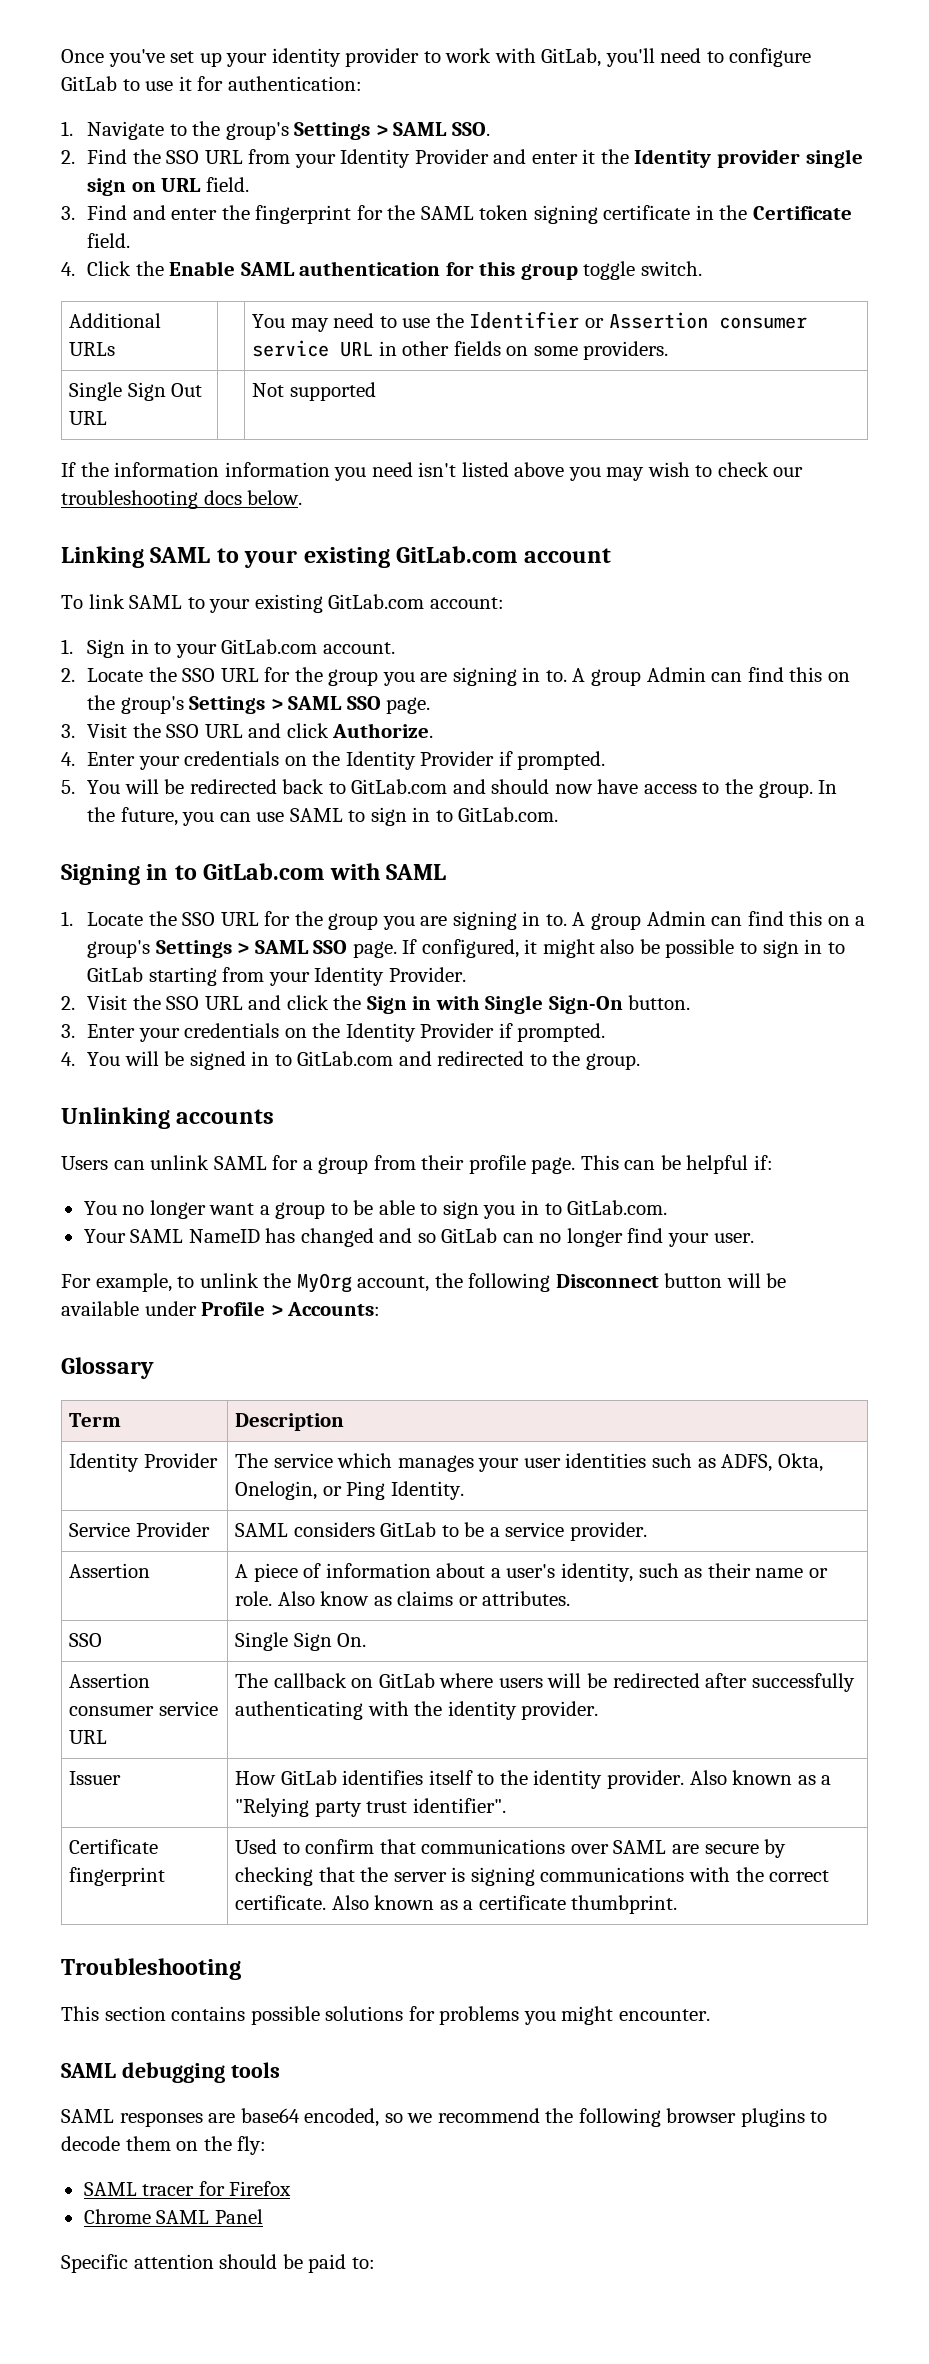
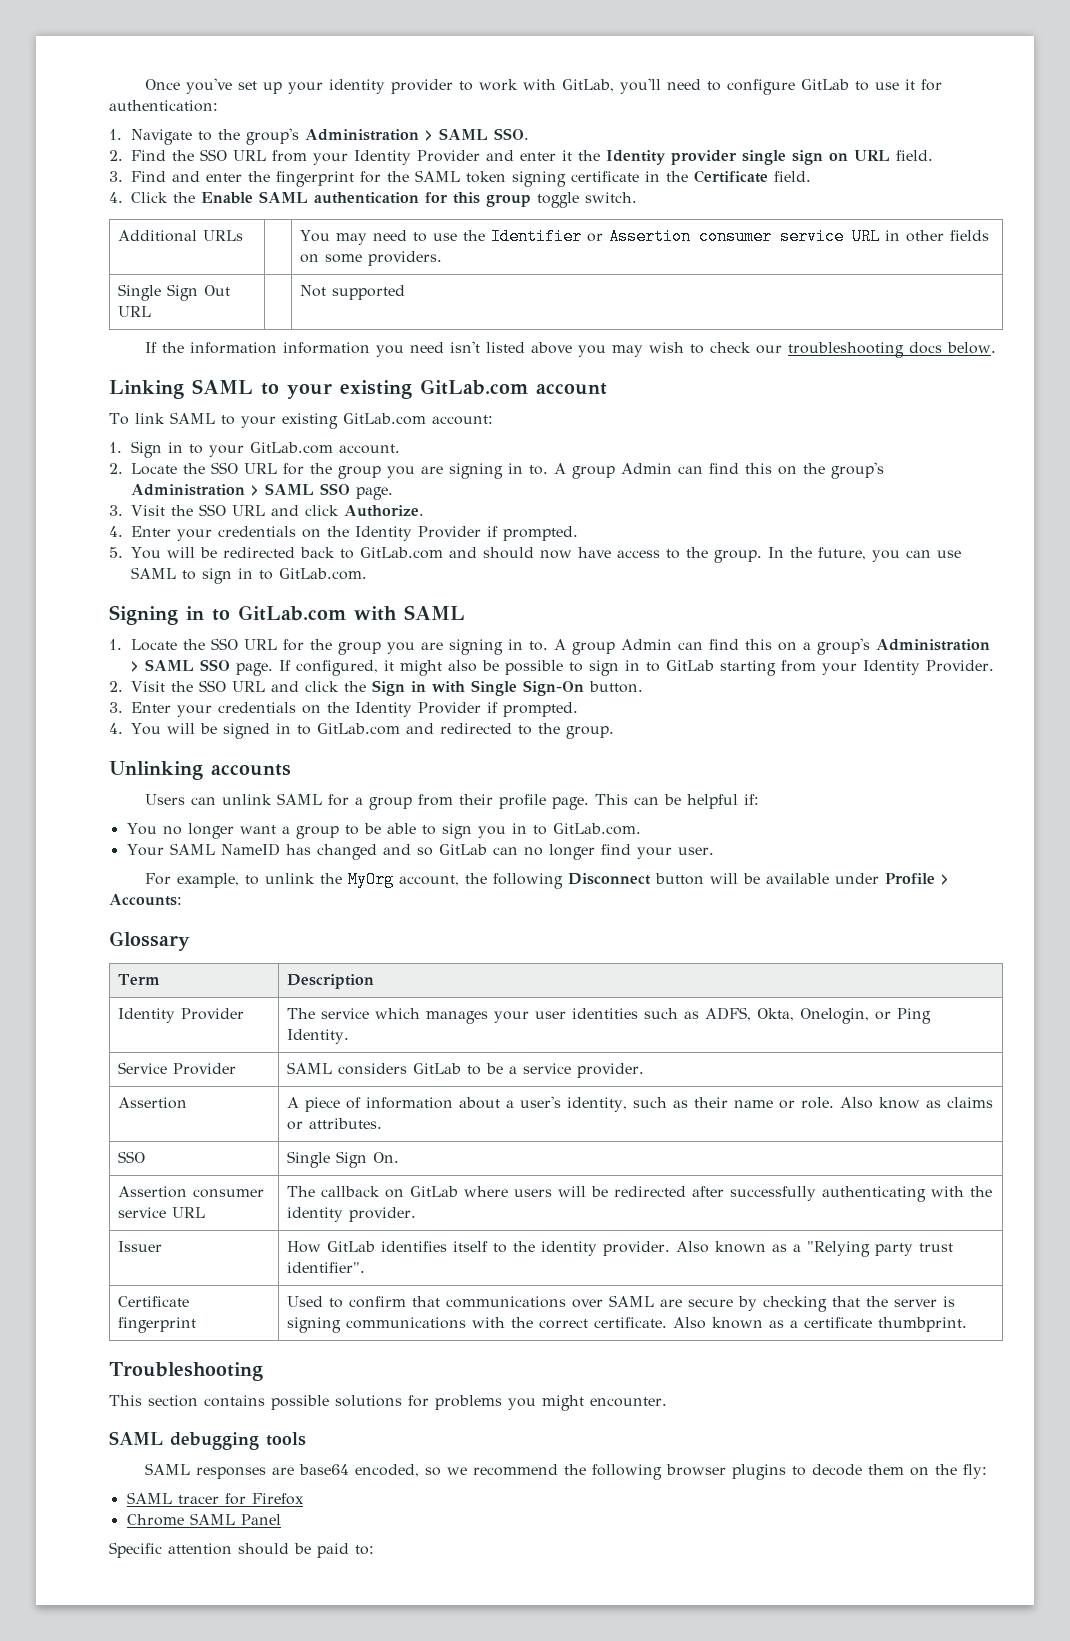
[294,122,371,140] Settings -> [304,129,419,141] Administration
[189,696,266,714] Settings -> [131,484,245,496] Administration
[155,940,232,958] Settings -> [875,639,990,651] Administration

